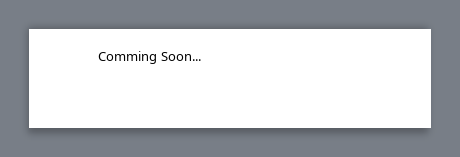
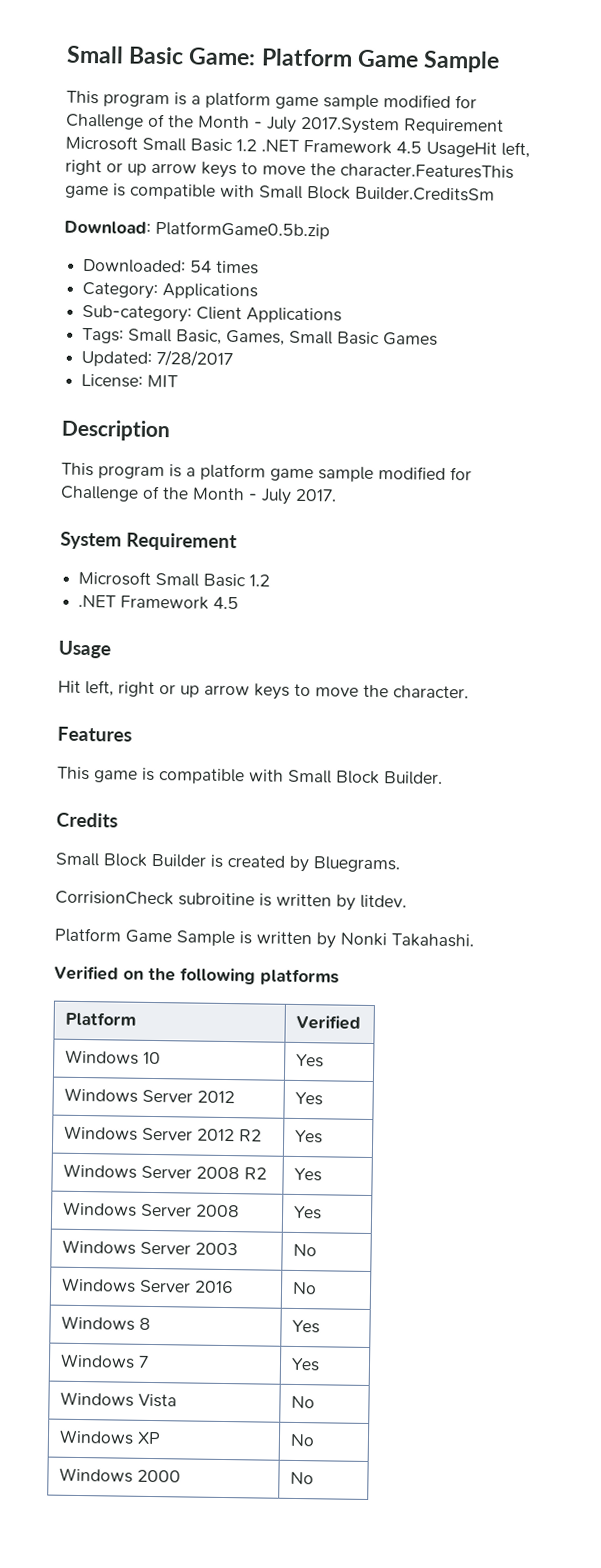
[98,51,201,64] Comming Soon... -> [66,45,501,73] [66,90,477,111] [66,113,504,135] [65,135,530,159] [65,159,514,179] [65,183,495,202] [64,220,330,240] [83,258,260,275] [82,281,259,300] [82,304,343,324] [82,327,439,346] [81,349,234,368] [81,373,179,388] [61,419,170,442] [61,462,472,482] [60,485,337,505] [60,531,237,552] [78,570,271,588] [78,594,240,610] [58,640,111,659] [58,680,469,700] [57,726,132,742] [57,766,443,785] [56,812,118,828] [55,852,400,873] [55,890,407,911] [54,927,474,949] [54,965,339,986] [65,1011,137,1026] [296,1014,362,1030] [65,1049,162,1065] [296,1053,325,1068] [64,1087,236,1104] [295,1091,324,1106] [64,1125,263,1142] [295,1129,324,1144] [63,1163,268,1180] [294,1167,323,1182] [63,1201,241,1218] [294,1205,323,1220] [62,1239,239,1256] [293,1243,318,1257] [61,1277,235,1294] [292,1281,318,1295] [61,1315,152,1331] [292,1319,321,1334] [60,1353,150,1369] [291,1357,321,1372] [60,1391,178,1408] [291,1395,316,1409] [59,1429,162,1445] [290,1433,316,1447] [59,1467,182,1483] [290,1471,315,1485] Small Basic Game: Platform Game Sample // This program is a platform game sample modified for Challenge of the Month - July 2017.System Requirement Microsoft Small Basic 1.2 .NET Framework 4.5 UsageHit left, right or up arrow keys to move the character.FeaturesThis game is compatible with Small Block Builder.CreditsSm // Download: PlatformGame0.5b.zip // Downloaded: 54 times // Category: Applications // Sub-category: Client Applications // Tags: Small Basic, Games, Small Basic Games // Updated: 7/28/2017 // License: MIT // Description // This program is a platform game sample modified for Challenge of the Month - July 2017. // System Requirement // Microsoft Small Basic 1.2 // .NET Framework 4.5 // Usage // Hit left, right or up arrow keys to move the character. // Features // This game is compatible with Small Block Builder. // Credits // Small Block Builder is created by Bluegrams. // CorrisionCheck subroitine is written by litdev. // Platform Game Sample is written by Nonki Takahashi. // Verified on the following platforms // Platform | Verified // Windows 10 | Yes // Windows Server 2012 | Yes // Windows Server 2012 R2 | Yes // Windows Server 2008 R2 | Yes // Windows Server 2008 | Yes // Windows Server 2003 | No // Windows Server 2016 | No // Windows 8 | Yes // Windows 7 | Yes // Windows Vista | No // Windows XP | No // Windows 2000 | No

